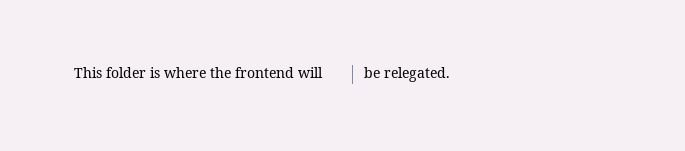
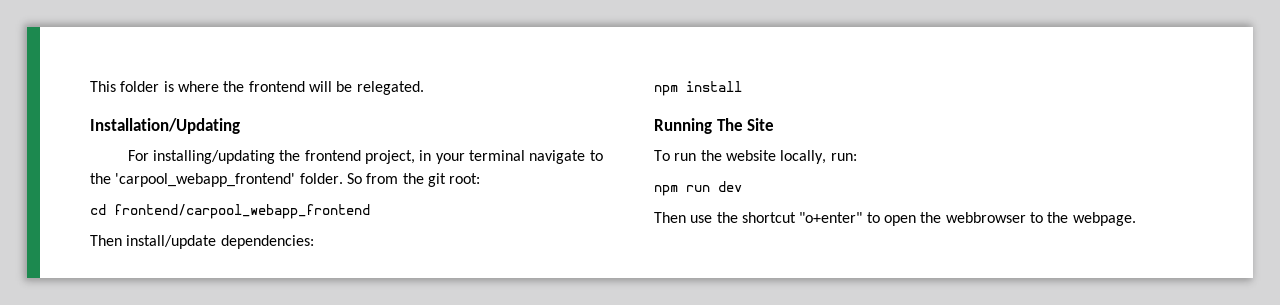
(450, 74) none -> [90,118,240,134] [127,150,603,164] [90,173,481,187] [90,204,370,219] [90,235,314,249] [654,81,742,96] [654,118,775,134] [654,150,857,164] [654,181,742,196] [654,212,1136,226] // Installation/Updating // For installing/updating the frontend project, in your terminal navigate to the 'carpool_webapp_frontend' folder. So from the git root: // cd frontend/carpool_webapp_frontend // Then install/update dependencies: // npm install // Running The Site // To run the website locally, run: // npm run dev // Then use the shortcut "o+enter" to open the webbrowser to the webpage.

